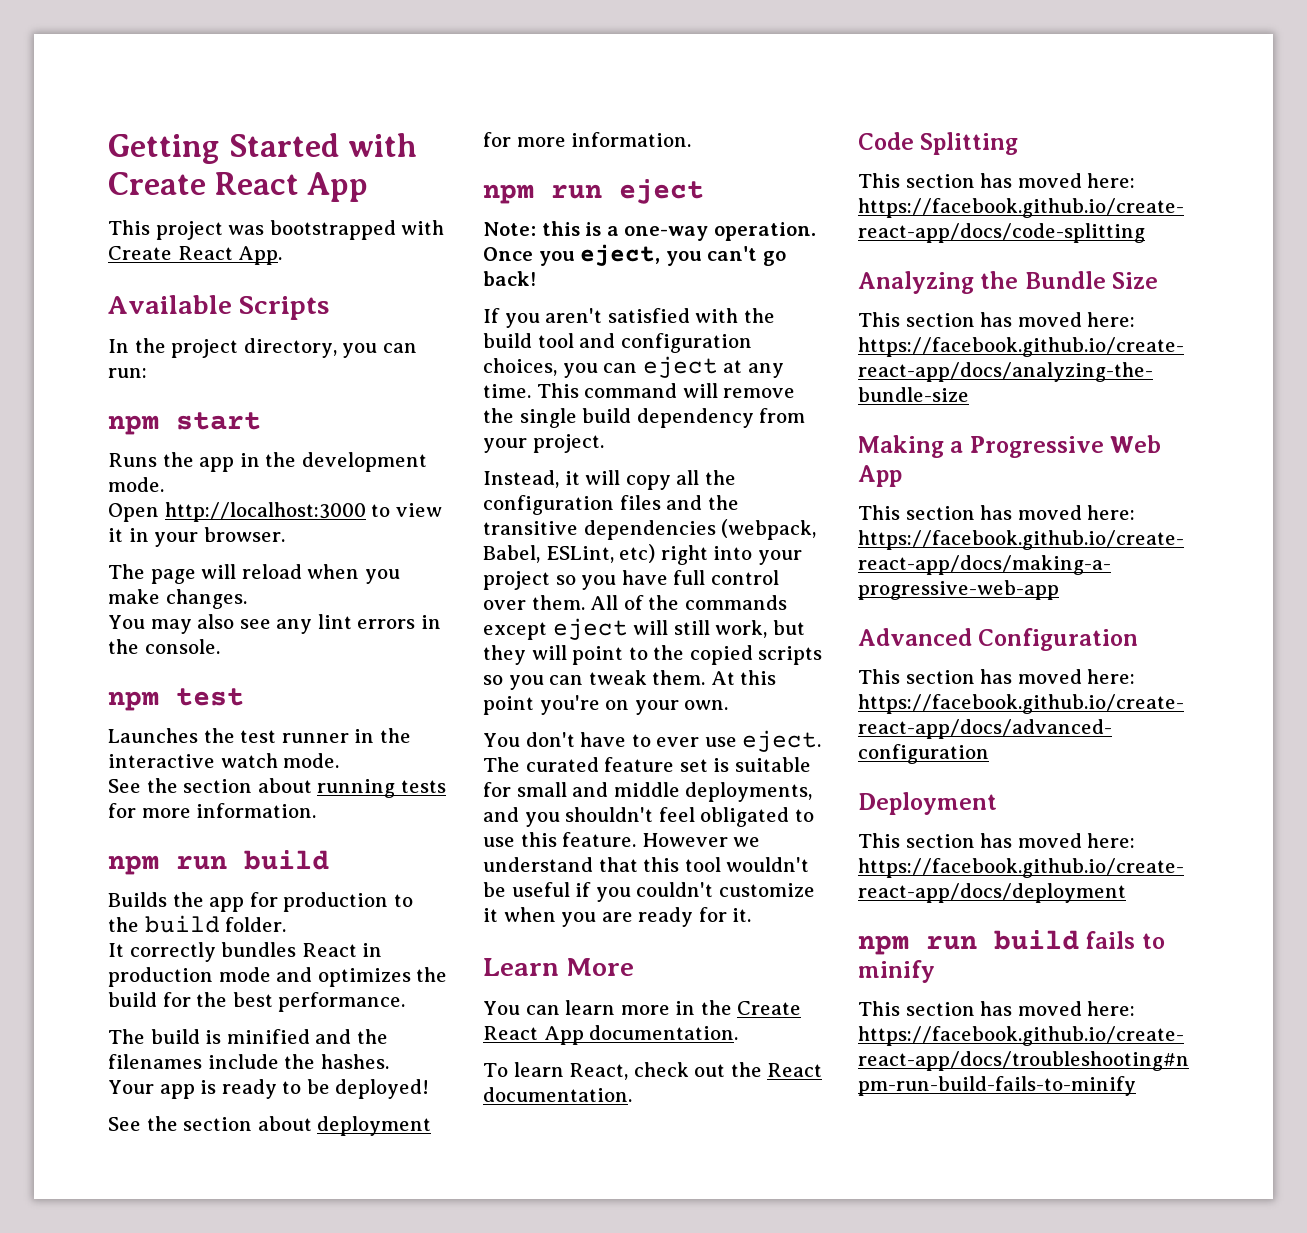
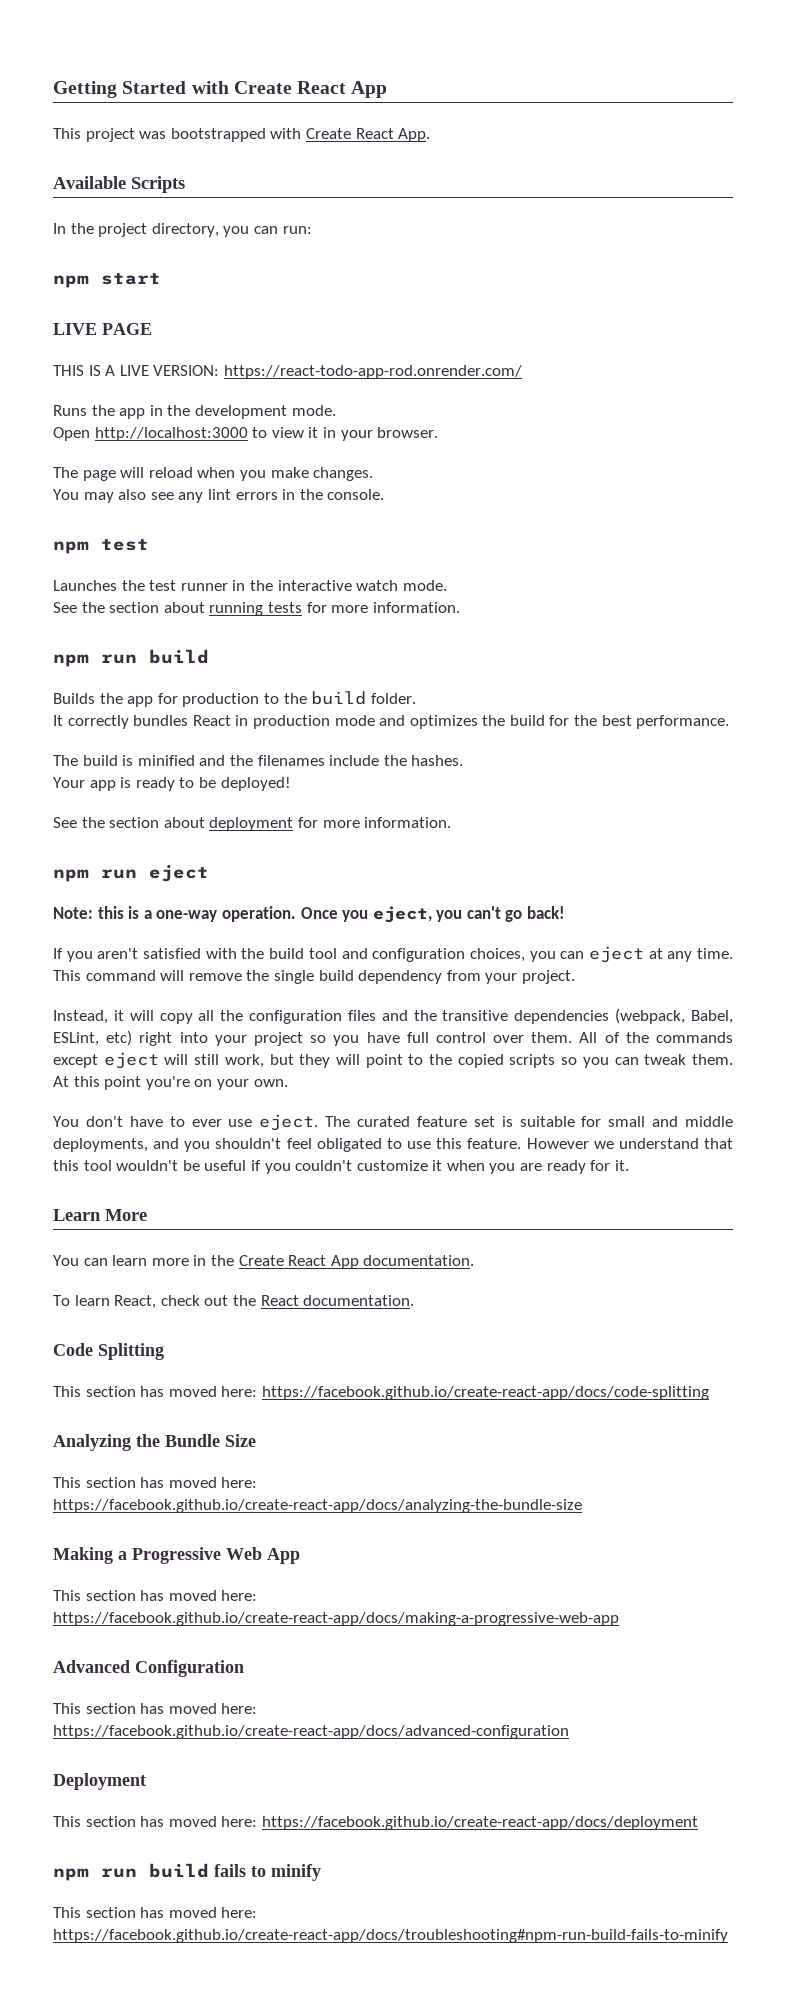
(261, 421) none -> [53,323,152,335] [53,365,522,379] // LIVE PAGE // THIS IS A LIVE VERSION: https://react-todo-app-rod.onrender.com/

